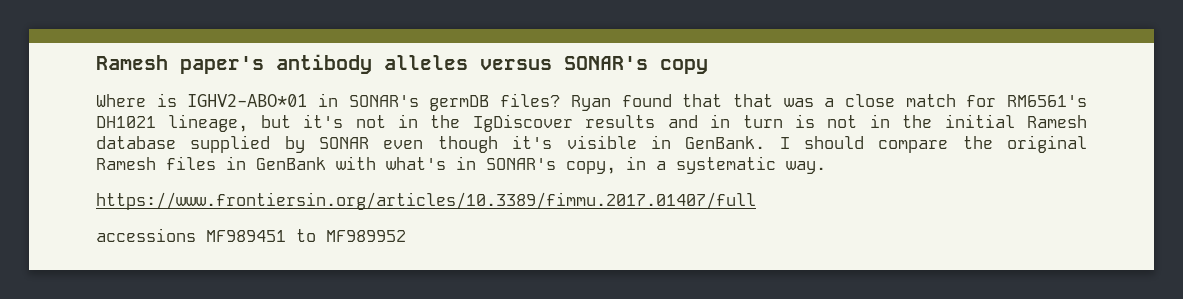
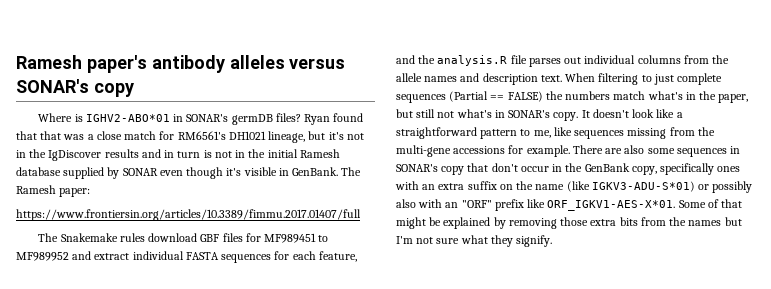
[779,135,1087,153] [96,156,826,174] [96,192,756,210] [96,228,406,242] I should compare the original Ramesh files in GenBank with what's in SONAR's copy, in a systematic way. // https://www.frontiersin.org/articles/10.3389/fimmu.2017.01407/full // accessions MF989451 to MF989952 -> [341,167,362,176] [16,185,91,197] [16,209,361,221] [38,233,329,243] [16,251,357,263] [396,55,730,67] [396,73,723,85] [396,91,749,103] [396,109,683,121] [396,127,715,139] [396,145,741,157] [396,163,741,175] [395,181,753,193] [396,199,743,211] [396,217,742,229] [396,235,553,247] The Ramesh paper: // https://www.frontiersin.org/articles/10.3389/fimmu.2017.01407/full // The Snakemake rules download GBF files for MF989451 to MF989952 and extract individual FASTA sequences for each feature, and the analysis.R file parses out individual columns from the allele names and description text. When filtering to just complete sequences (Partial == FALSE) the numbers match what's in the paper, but still not what's in SONAR's copy. It doesn't look like a straightforward pattern to me, like sequences missing from the multi-gene accessions for example. There are also some sequences in SONAR's copy that don't occur in the GenBank copy, specifically ones with an extra suffix on the name (like IGKV3-ADU-S*01) or possibly also with an "ORF" prefix like ORF_IGKV1-AES-X*01. Some of that might be explained by removing those extra bits from the names but I'm not sure what they signify.

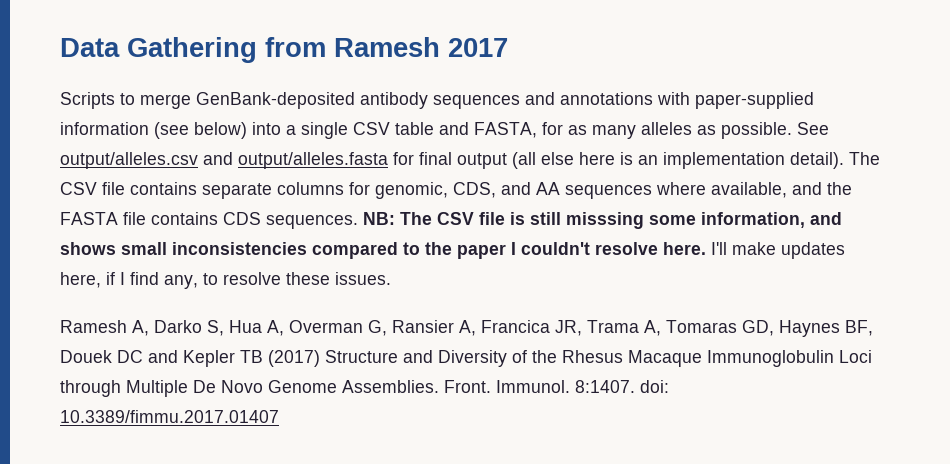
[16,55,346,73] [16,79,134,97] [38,113,364,125] [16,131,364,143] [16,149,340,161] [16,167,362,179] [16,185,91,197] [16,209,361,221] [38,233,329,243] [16,251,357,263] [396,55,730,67] [396,73,723,85] [396,91,749,103] [396,109,683,121] [396,127,715,139] [396,145,741,157] [396,163,741,175] [395,181,753,193] [396,199,743,211] [396,217,742,229] [396,235,553,247] Ramesh paper's antibody alleles versus SONAR's copy // Where is IGHV2-ABO*01 in SONAR's germDB files? Ryan found that that was a close match for RM6561's DH1021 lineage, but it's not in the IgDiscover results and in turn is not in the initial Ramesh database supplied by SONAR even though it's visible in GenBank. The Ramesh paper: // https://www.frontiersin.org/articles/10.3389/fimmu.2017.01407/full // The Snakemake rules download GBF files for MF989451 to MF989952 and extract individual FASTA sequences for each feature, and the analysis.R file parses out individual columns from the allele names and description text. When filtering to just complete sequences (Partial == FALSE) the numbers match what's in the paper, but still not what's in SONAR's copy. It doesn't look like a straightforward pattern to me, like sequences missing from the multi-gene accessions for example. There are also some sequences in SONAR's copy that don't occur in the GenBank copy, specifically ones with an extra suffix on the name (like IGKV3-ADU-S*01) or possibly also with an "ORF" prefix like ORF_IGKV1-AES-X*01. Some of that might be explained by removing those extra bits from the names but I'm not sure what they signify. -> [60,37,508,63] [60,92,814,109] [60,122,829,139] [60,152,880,169] [60,182,852,199] [60,212,842,229] [60,242,845,259] [60,272,391,289] [60,320,873,337] [60,350,872,367] [60,380,669,397] [60,410,279,423] Data Gathering from Ramesh 2017 // Scripts to merge GenBank-deposited antibody sequences and annotations with paper-supplied information (see below) into a single CSV table and FASTA, for as many alleles as possible. See output/alleles.csv and output/alleles.fasta for final output (all else here is an implementation detail). The CSV file contains separate columns for genomic, CDS, and AA sequences where available, and the FASTA file contains CDS sequences. NB: The CSV file is still misssing some information, and shows small inconsistencies compared to the paper I couldn't resolve here. I'll make updates here, if I find any, to resolve these issues. // Ramesh A, Darko S, Hua A, Overman G, Ransier A, Francica JR, Trama A, Tomaras GD, Haynes BF, Douek DC and Kepler TB (2017) Structure and Diversity of the Rhesus Macaque Immunoglobulin Loci through Multiple De Novo Genome Assemblies. Front. Immunol. 8:1407. doi: 10.3389/fimmu.2017.01407

